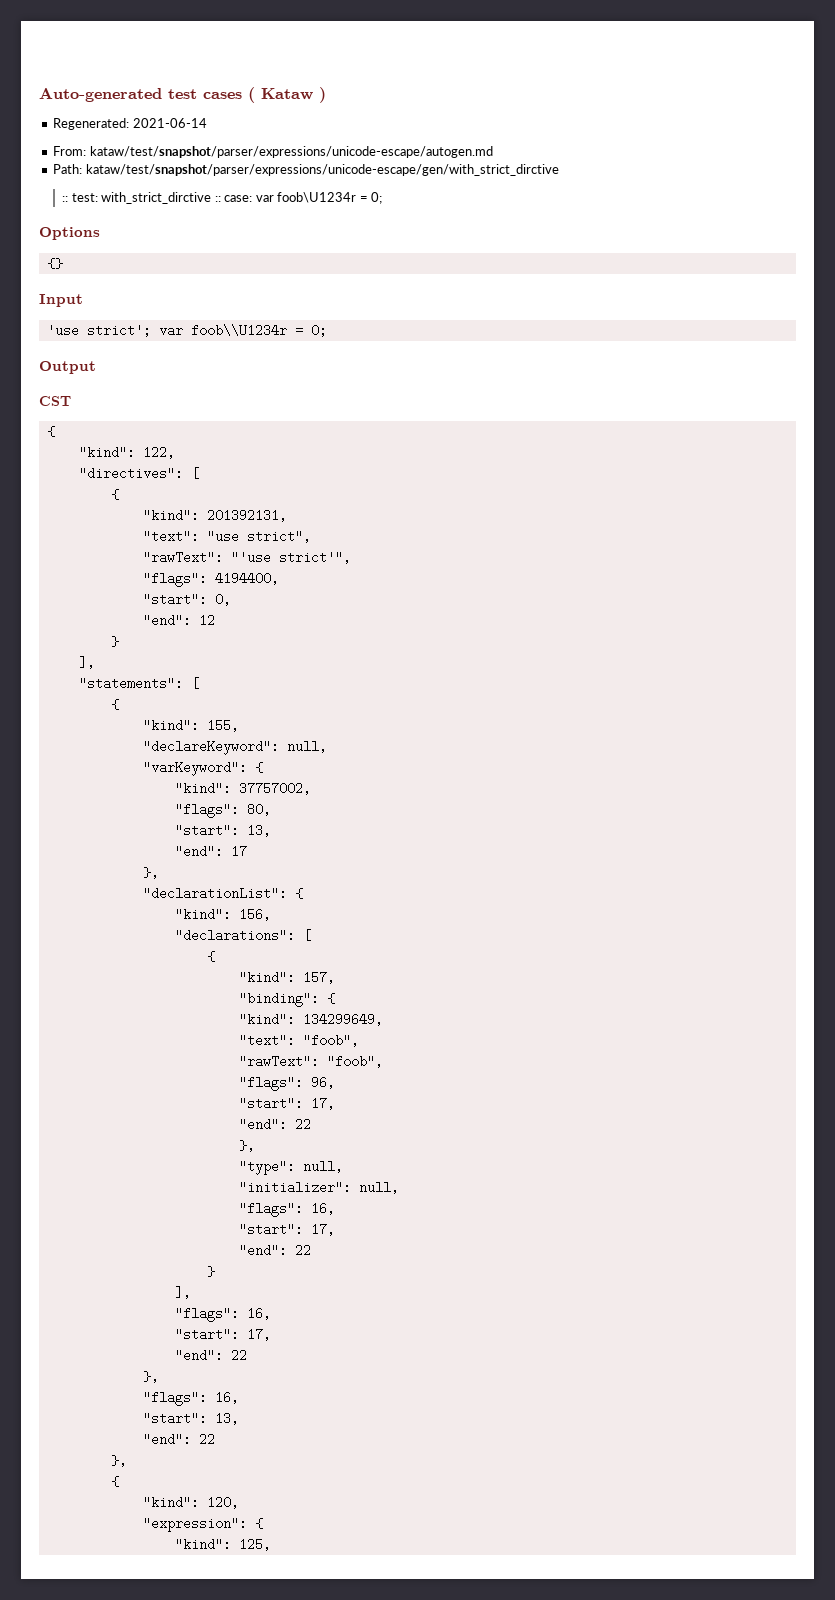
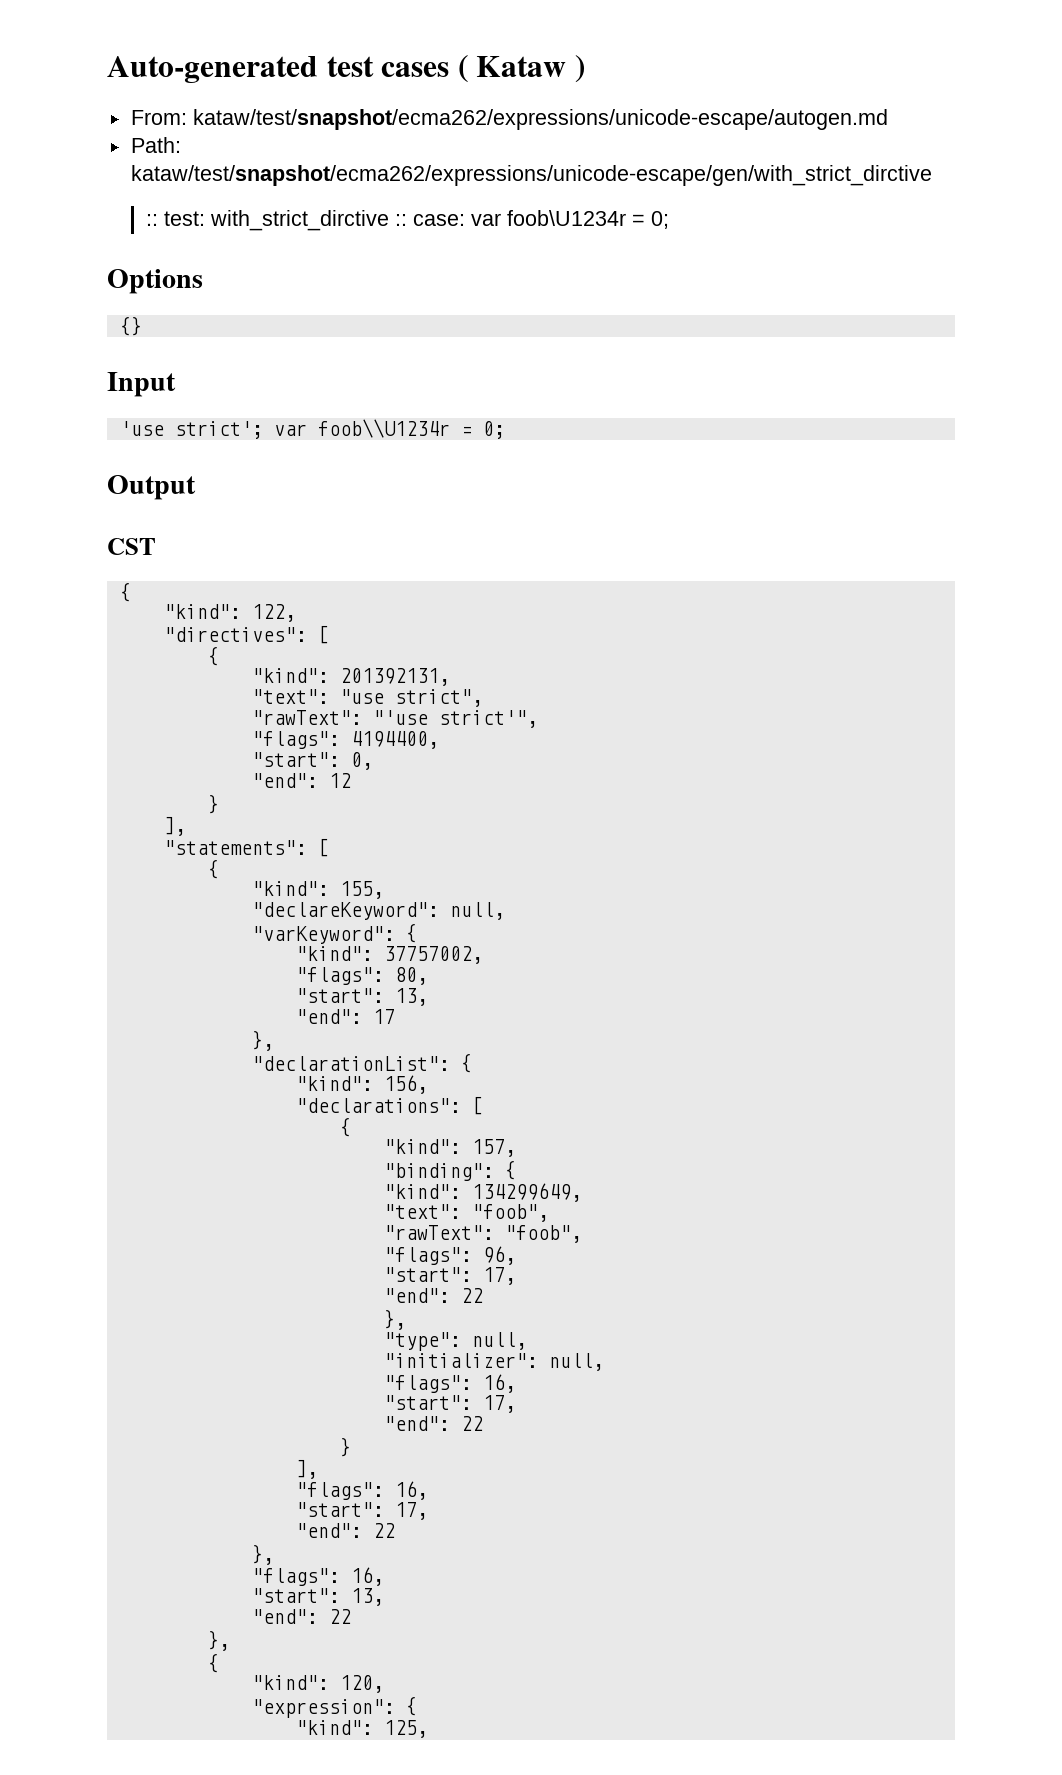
[53,118,207,130] // Regenerated: 2021-06-14 -> (585, 69) none
[89,146,493,158] kataw/test/snapshot/parser/expressions/unicode-escape/autogen.md -> [192,109,888,130] kataw/test/snapshot/ecma262/expressions/unicode-escape/autogen.md
[85,164,559,176] kataw/test/snapshot/parser/expressions/unicode-escape/gen/with_strict_dirctive -> [130,165,932,186] kataw/test/snapshot/ecma262/expressions/unicode-escape/gen/with_strict_dirctive

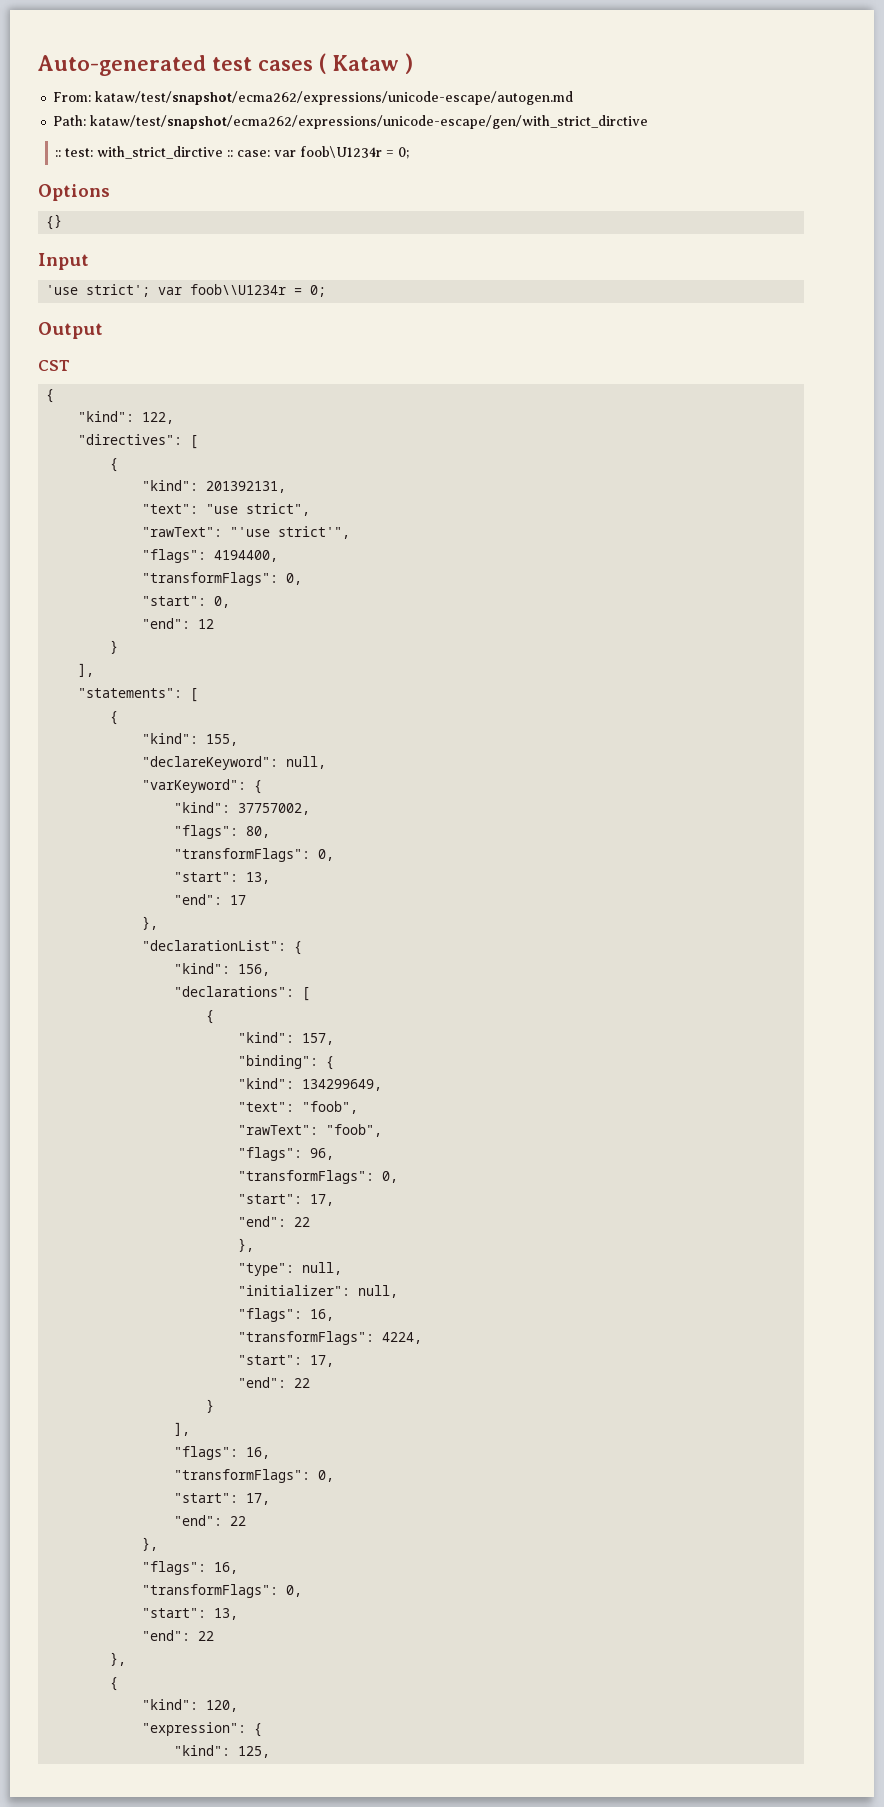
(439, 740) none -> [142,572,303,586] // "transformFlags": 0,
(428, 976) none -> [174,848,335,862] // "transformFlags": 0,
(516, 1255) none -> [238,1170,399,1184] // "transformFlags": 0,
(516, 1383) none -> [238,1331,423,1345] // "transformFlags": 4224,
(428, 1490) none -> [174,1469,335,1483] // "transformFlags": 0,
(384, 1576) none -> [142,1584,303,1598] // "transformFlags": 0,

